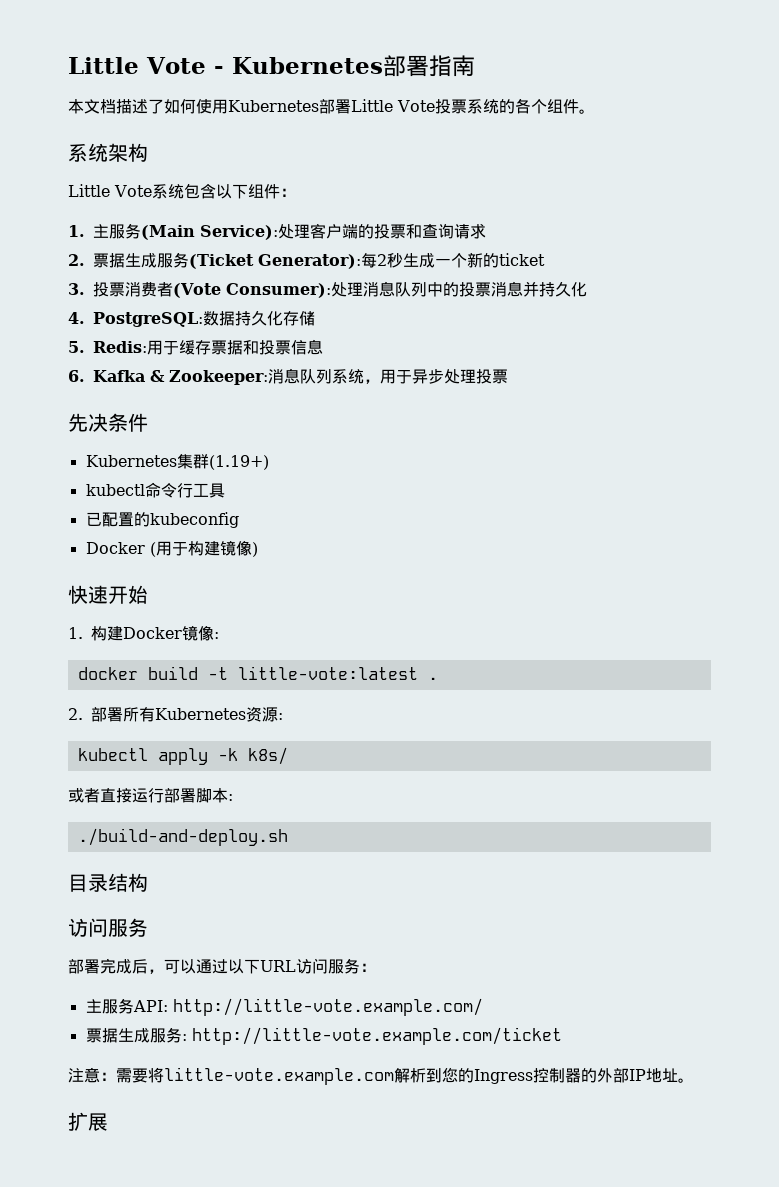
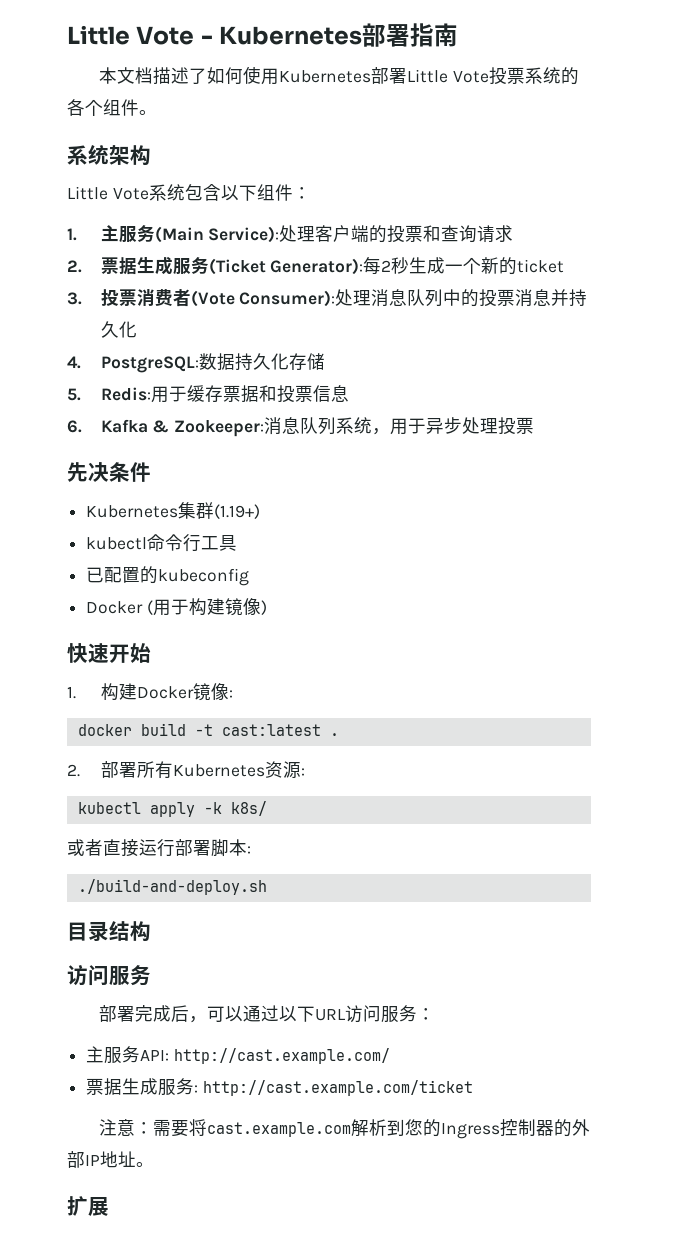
[237,666,418,680] little-vote:latest -> [221,724,321,736] cast:latest
[172,998,483,1016] http://little-vote.example.com/ -> [173,1048,390,1064] http://cast.example.com/
[191,1027,562,1045] http://little-vote.example.com/ticket -> [202,1080,473,1096] http://cast.example.com/ticket
[164,1067,394,1085] little-vote.example.com -> [207,1122,352,1137] cast.example.com

